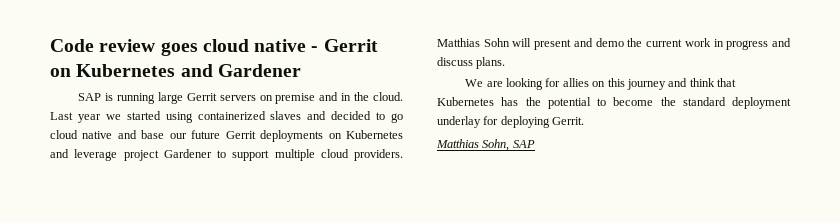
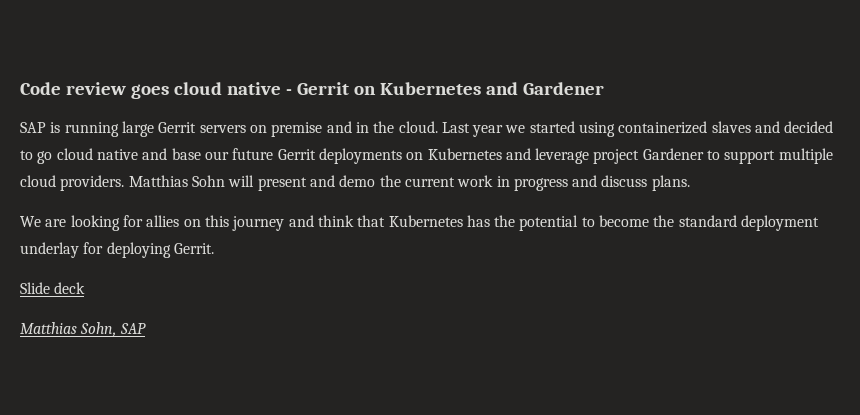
(585, 121) none -> [20,282,86,294] // Slide deck

